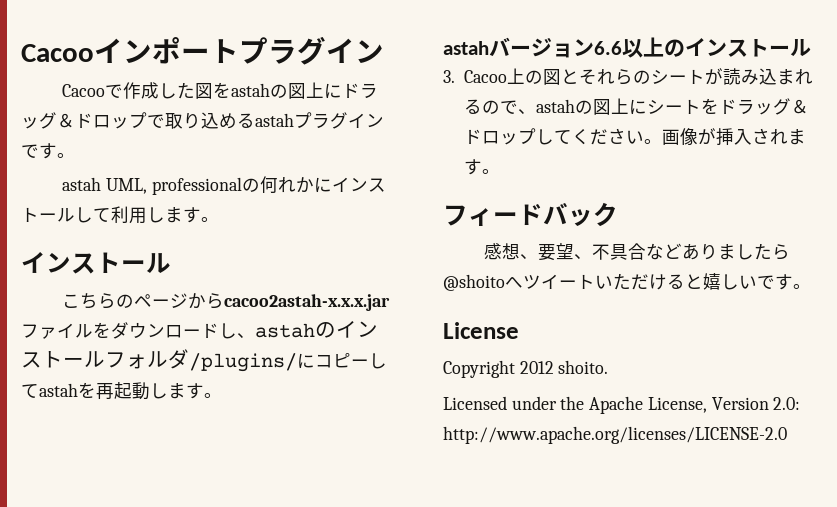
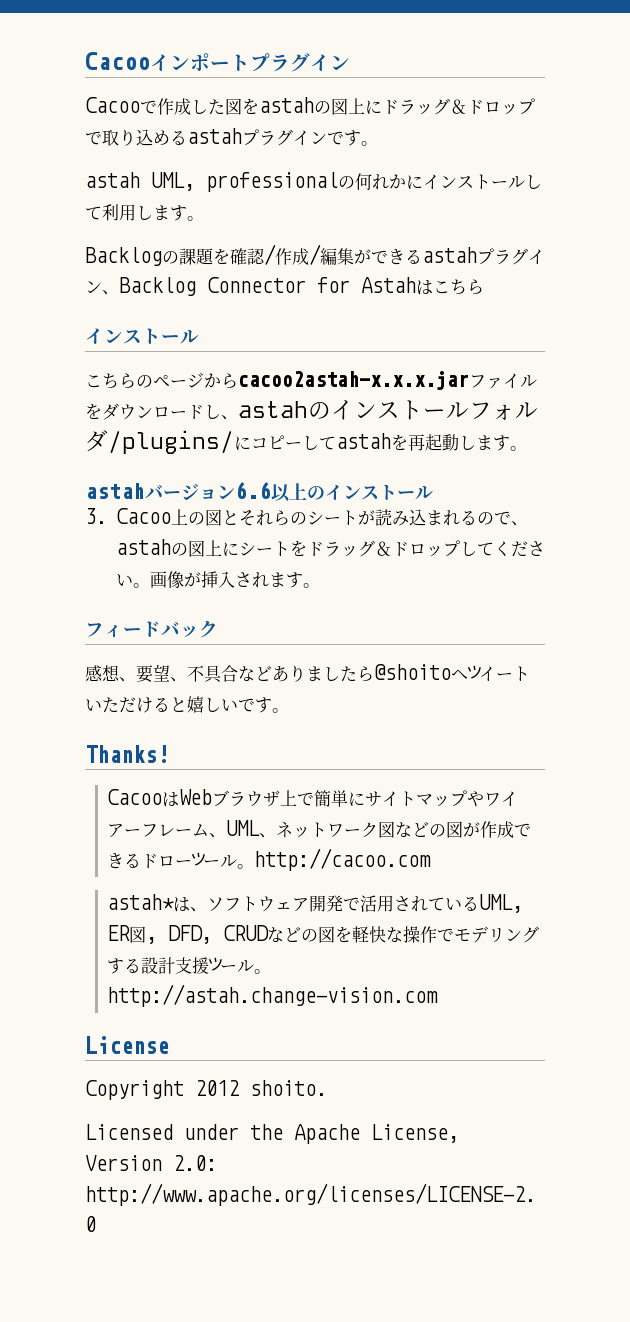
(219, 219) none -> [85,244,545,266] [85,277,484,296] // Backlogの課題を確認/作成/編集ができるastahプラグイン、Backlog Connector for Astahはこちら
(811, 286) none -> [85,745,169,763] [107,789,519,807] [107,820,532,838] [107,848,432,871] [107,894,524,913] [107,925,540,944] [107,957,272,974] [107,984,439,1007] // Thanks! // CacooはWebブラウザ上で簡単にサイトマップやワイアーフレーム、UML、ネットワーク図などの図が作成できるドローツール。http://cacoo.com // astah*は、ソフトウェア開発で活用されているUML, ER図, DFD, CRUDなどの図を軽快な操作でモデリングする設計支援ツール。http://astah.change-vision.com

